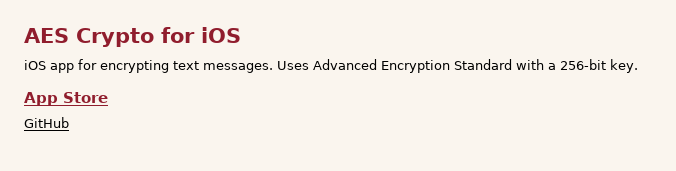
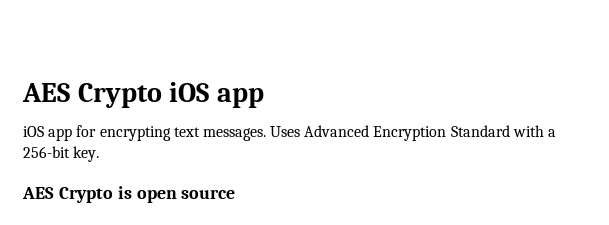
[24,27,241,47] AES Crypto for iOS -> [22,82,264,108] AES Crypto iOS app
[24,92,108,106] [24,117,69,128] App Store // GitHub -> [22,186,236,203] AES Crypto is open source

